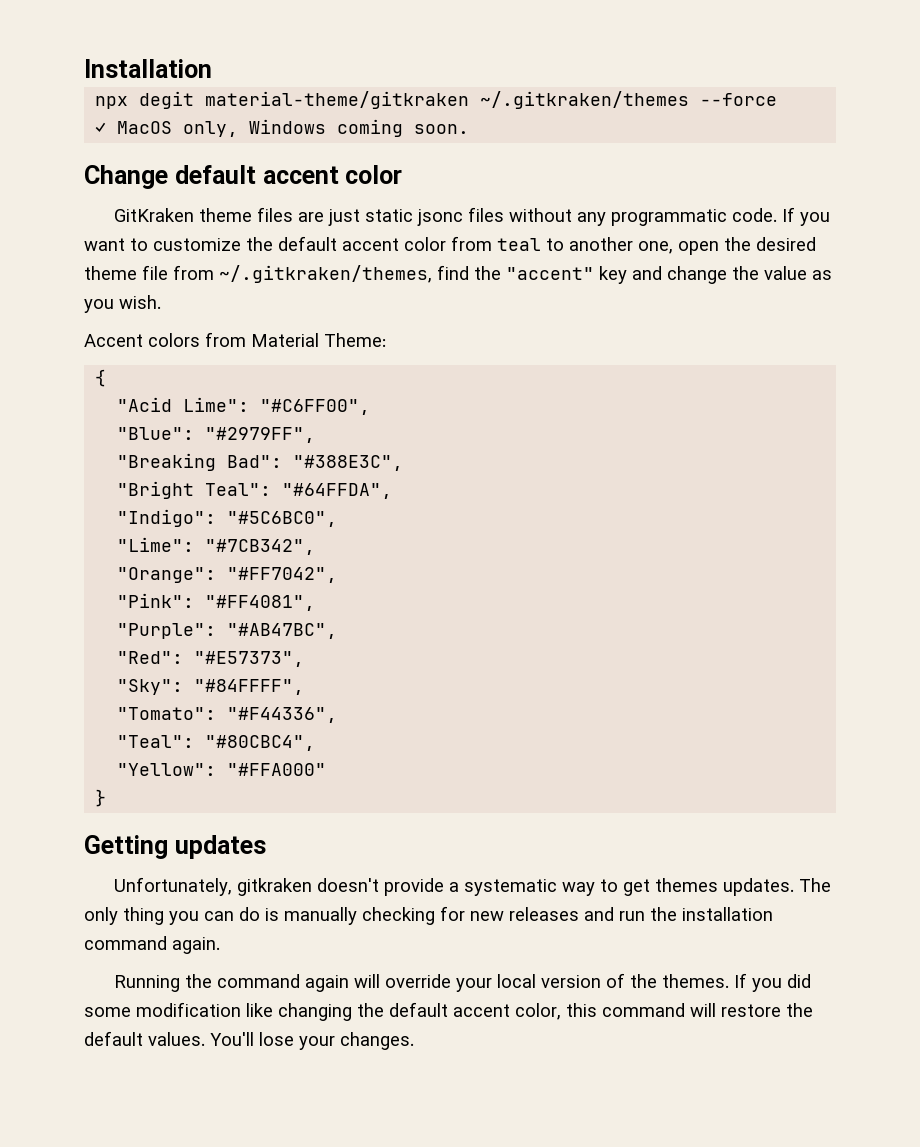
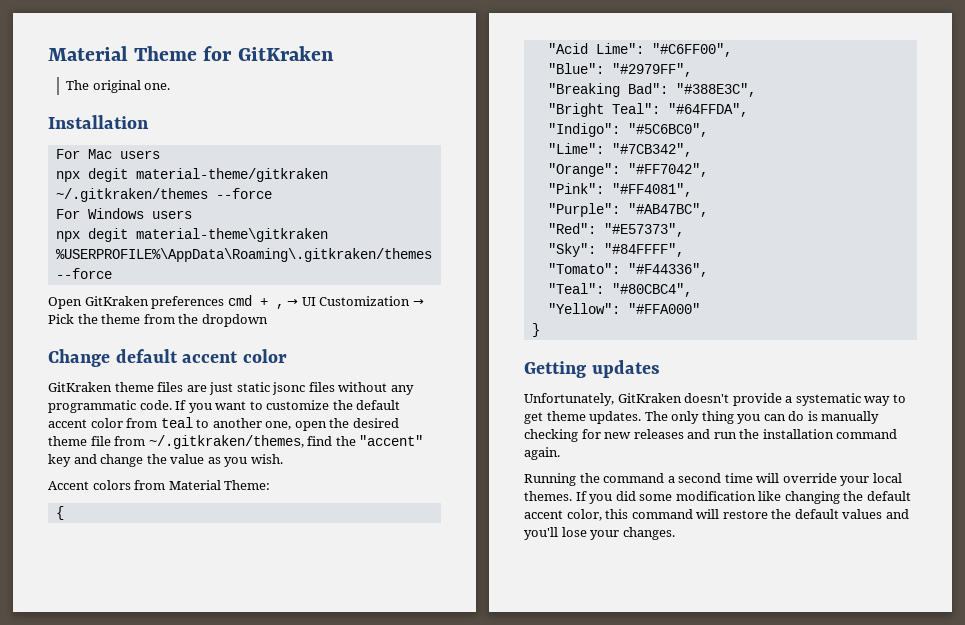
[84,59,212,78] Installation -> [48,46,334,61] [66,80,171,93] [48,115,149,129] [55,149,160,159] Material Theme for GitKraken // The original one. // Installation // For Mac users
[95,119,470,137] ✓ MacOS only, Windows coming soon. -> [55,208,192,219] [55,228,328,242] [55,248,432,262] [55,268,112,279] [48,295,424,309] [48,314,268,327] For Windows users // npx degit material-theme\gitkraken %USERPROFILE%\AppData\Roaming\.gitkraken/themes --force // Open GitKraken preferences cmd + , → UI Customization → Pick the theme from the dropdown
[236,878,312,896] gitkraken -> [617,393,682,403] GitKraken
[654,878,718,892] themes -> [546,411,586,421] theme
[304,975,349,992] again -> [667,473,753,483] a second time
[540,973,657,988] version of the -> (902, 478) none
[148,1032,254,1046] values. You'll -> [842,509,909,519] [524,527,558,540] values and you'll

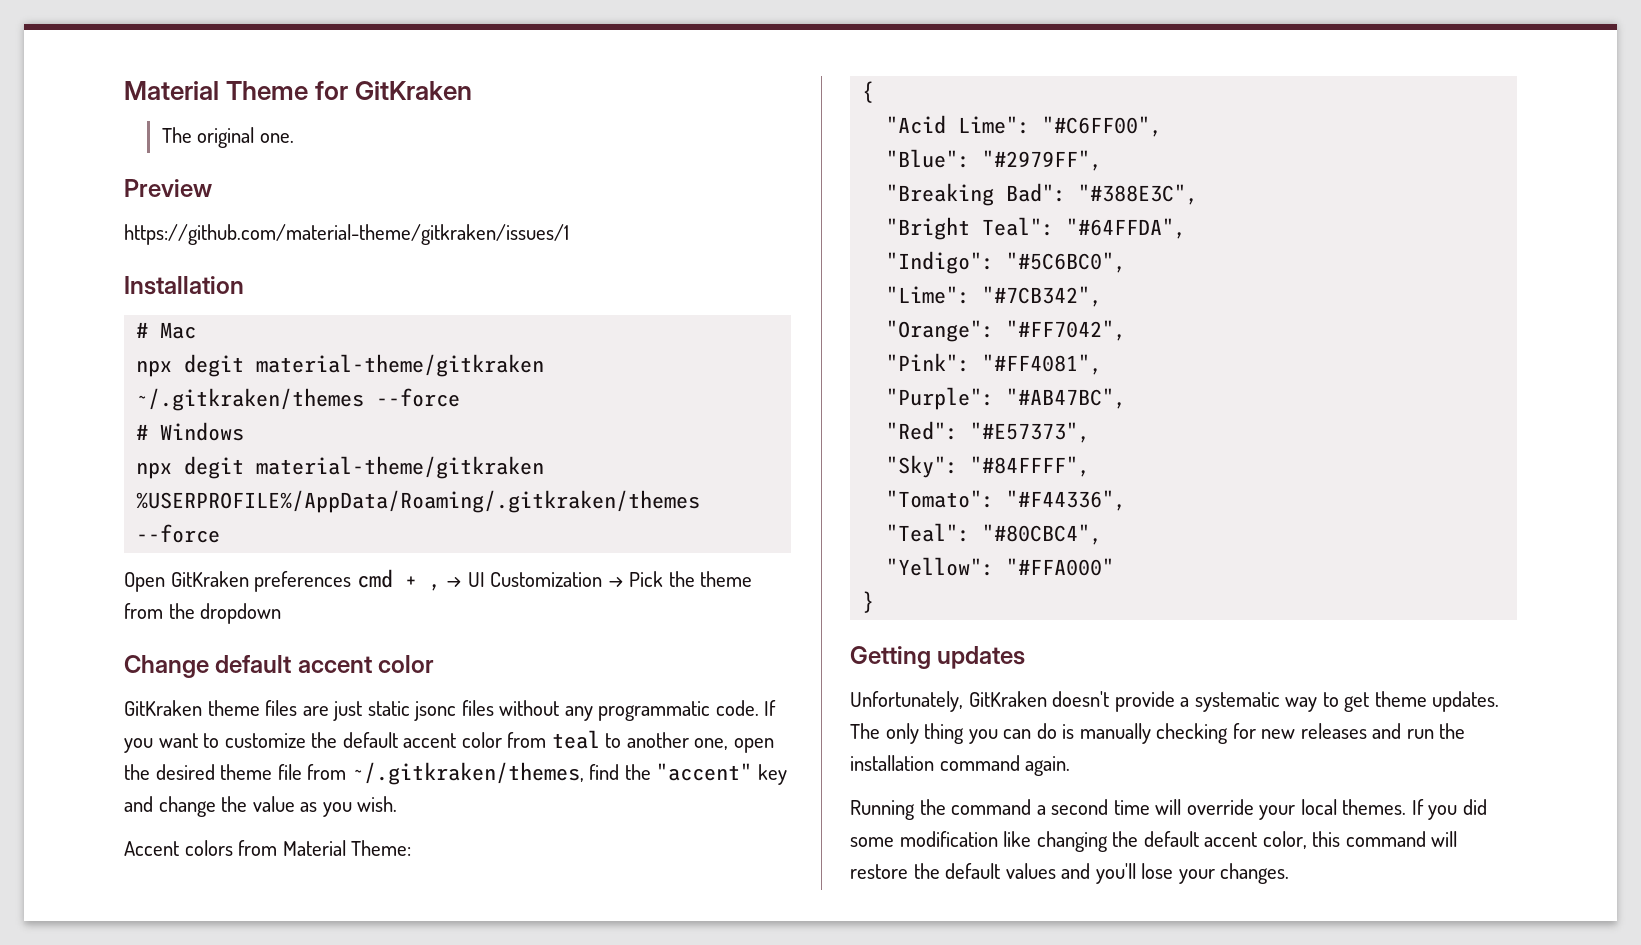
(171, 86) none -> [124,179,212,197] [124,224,569,245] // Preview // https://github.com/material-theme/gitkraken/issues/1
[55,149,80,159] For -> [136,322,149,338] #
[119,150,160,159] users -> (197, 330) none
[55,209,80,219] For -> [136,424,149,440] #
[151,210,192,219] [55,228,328,242] [55,248,432,262] users // npx degit material-theme\gitkraken %USERPROFILE%\AppData\Roaming\.gitkraken/themes -> [136,456,545,479] [136,490,701,513] // npx degit material-theme/gitkraken %USERPROFILE%/AppData/Roaming/.gitkraken/themes

